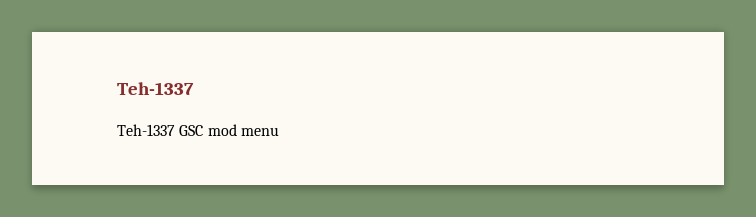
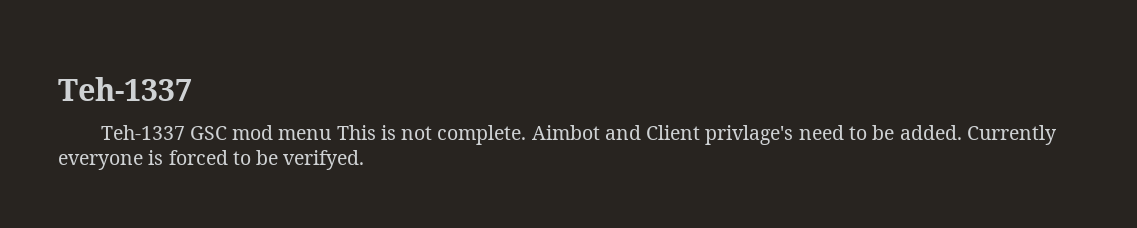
(279, 131) none -> [336,125,1057,145] [58,150,365,170] This is not complete. Aimbot and Client privlage's need to be added. Currently everyone is forced to be verifyed.

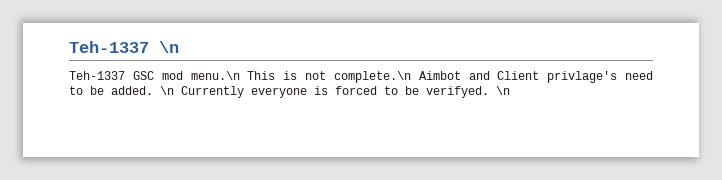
[58,77,192,101] Teh-1337 -> [69,41,179,53] Teh-1337 \n
[278,129,332,140] menu -> [190,71,240,80] menu.\n
[437,125,527,145] complete. -> [333,71,411,83] complete.\n
(962, 132) none -> [160,86,174,95] \n
(365, 160) none -> [496,86,510,95] \n

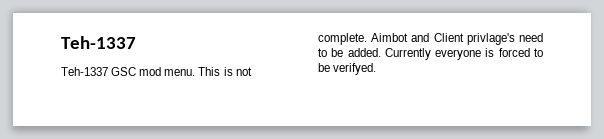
[69,41,179,53] Teh-1337 \n -> [61,36,136,49] Teh-1337
[190,71,240,80] menu.\n -> [164,69,196,76] menu.
[333,71,411,83] complete.\n -> [318,33,367,45] complete.
[160,86,174,95] \n -> (381, 52) none
[496,86,510,95] \n -> (377, 69) none

